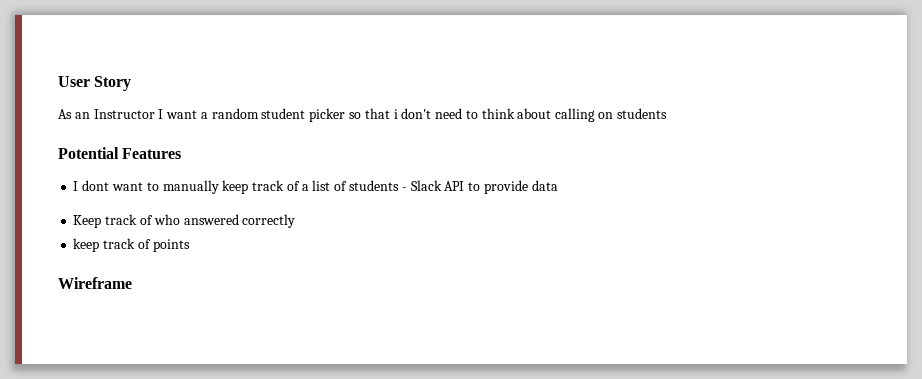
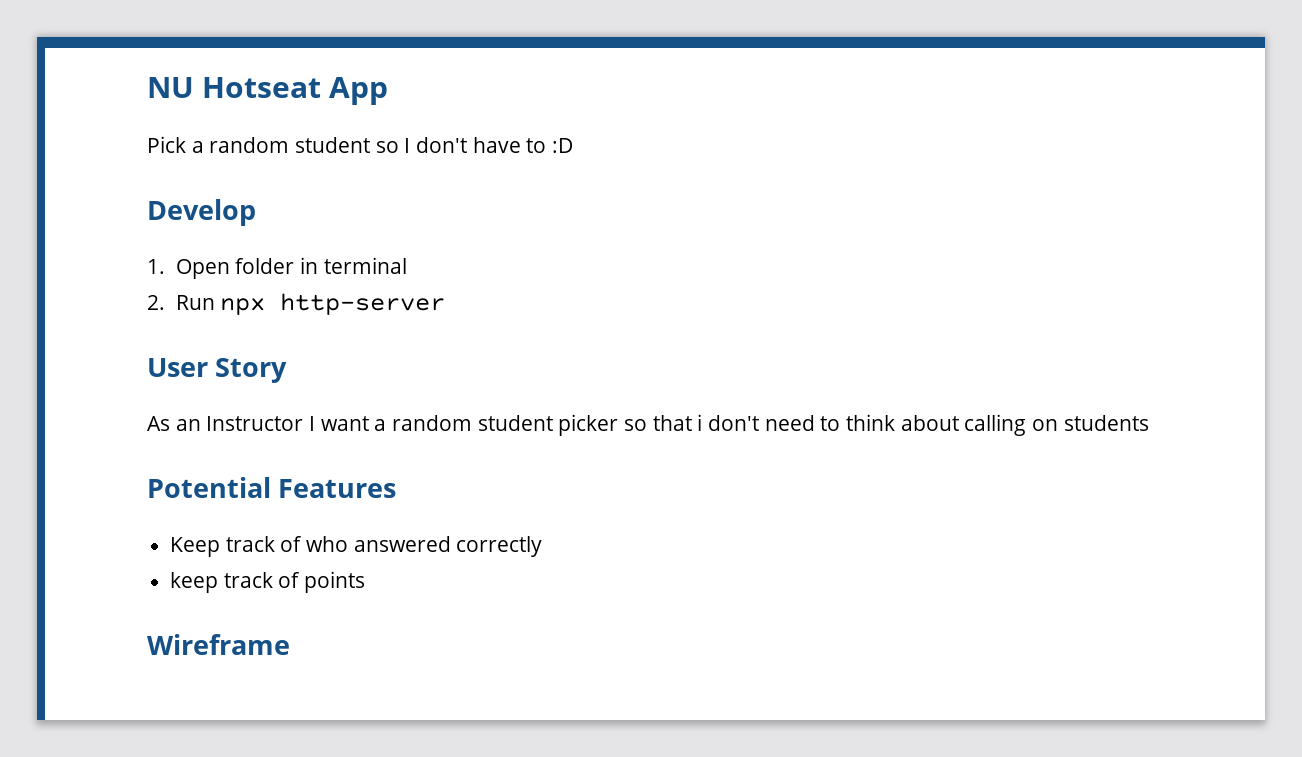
(58, 81) none -> [147,77,388,105] [147,136,574,153] [147,199,256,226] [147,257,407,279] [147,293,446,315] NU Hotseat App // Pick a random student so I don't have to :D // Develop // 1. Open folder in terminal // 2. Run npx http-server //
[73,180,558,194] // I dont want to manually keep track of a list of students - Slack API to provide data -> (397, 488) none

